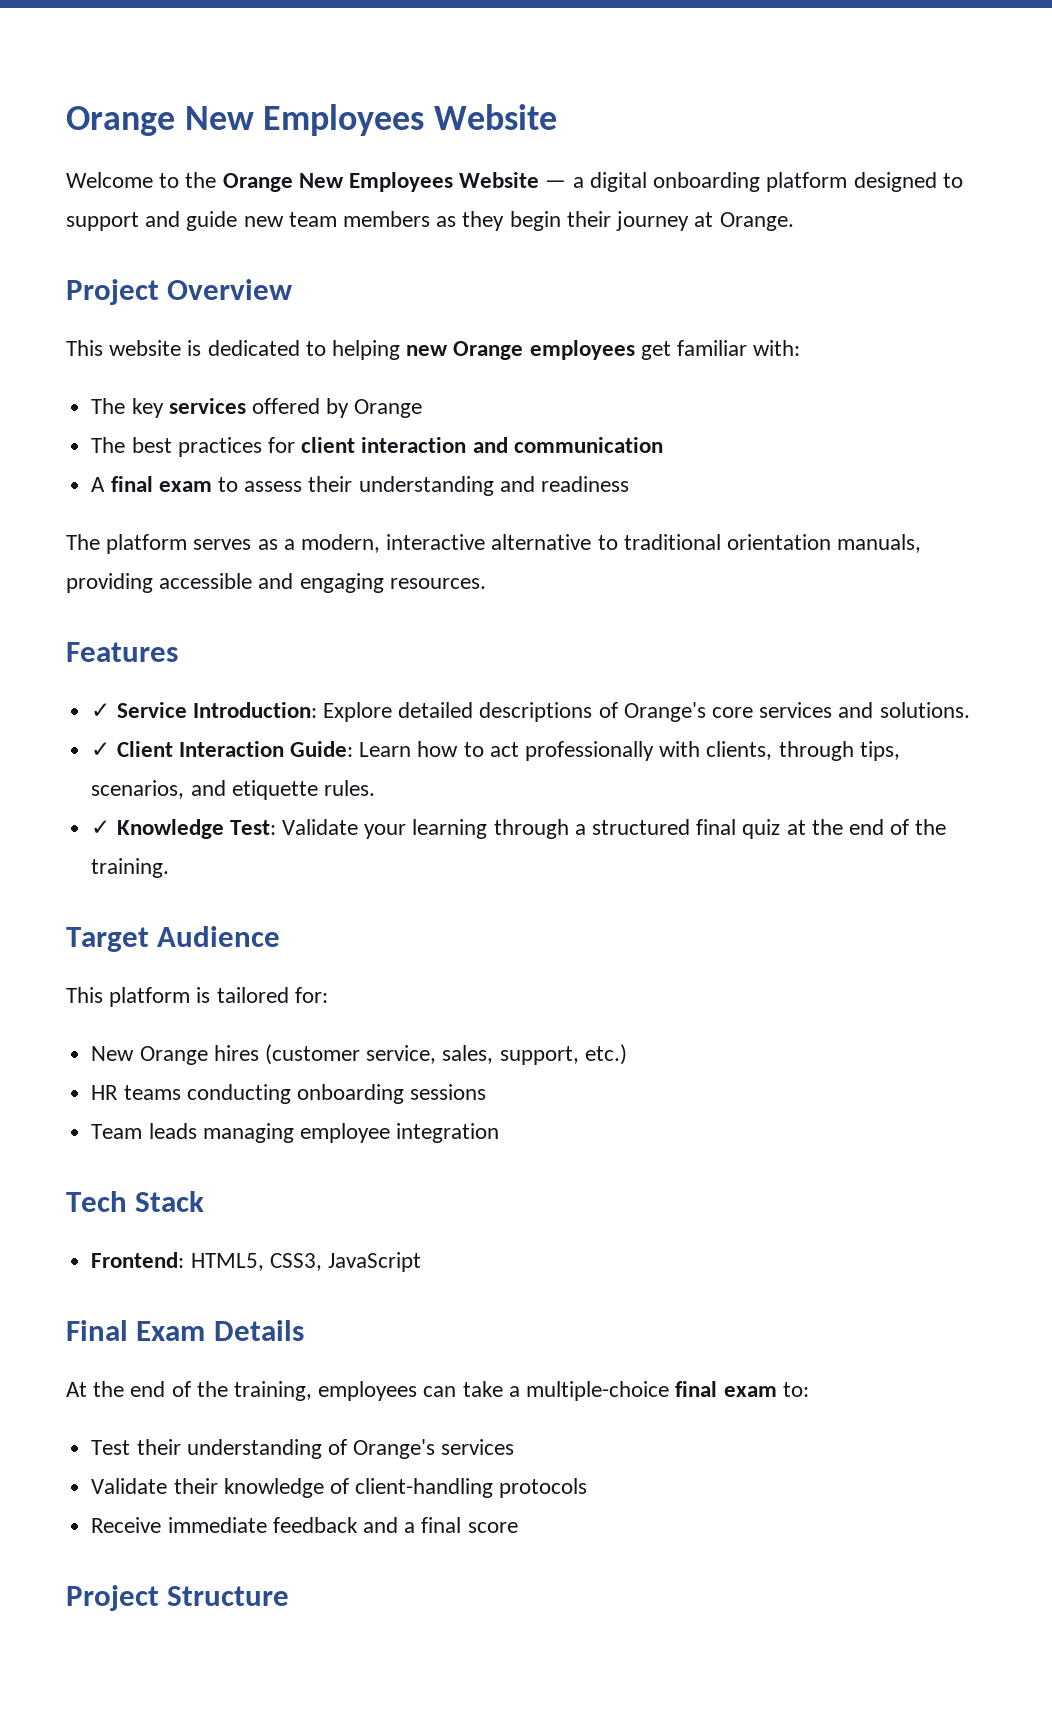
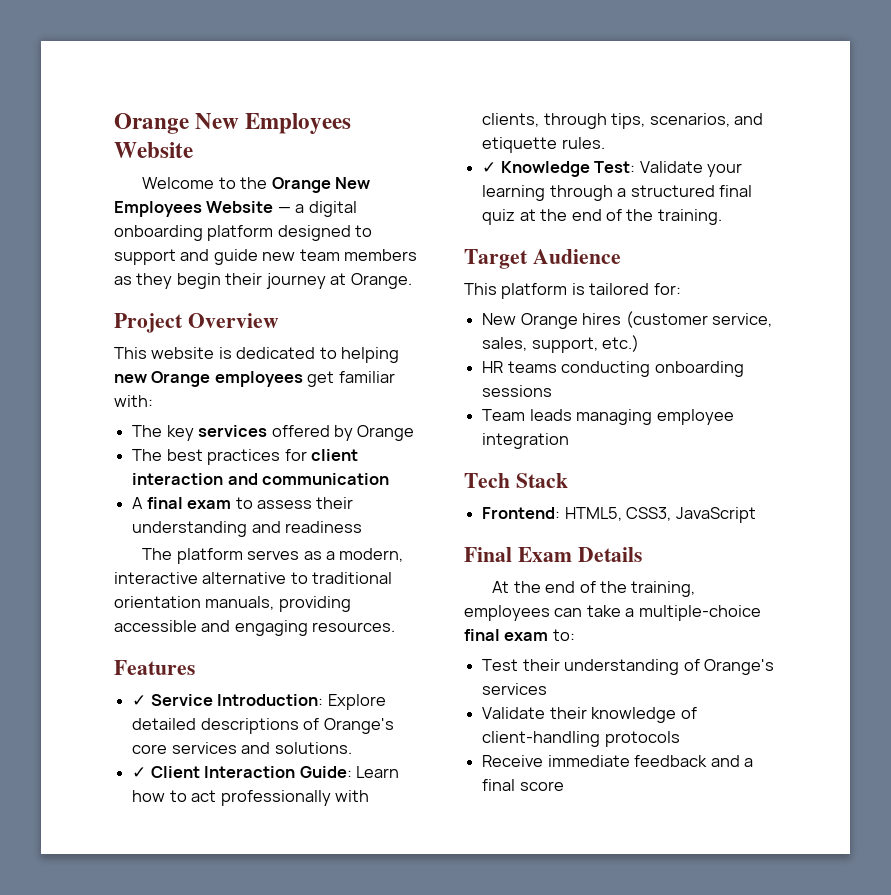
[66,1585,290,1611] // Project Structure -> (564, 786) none

